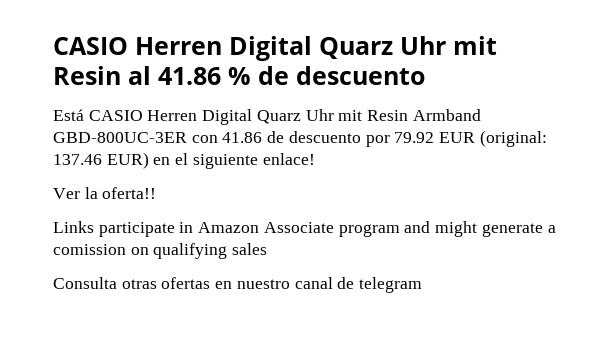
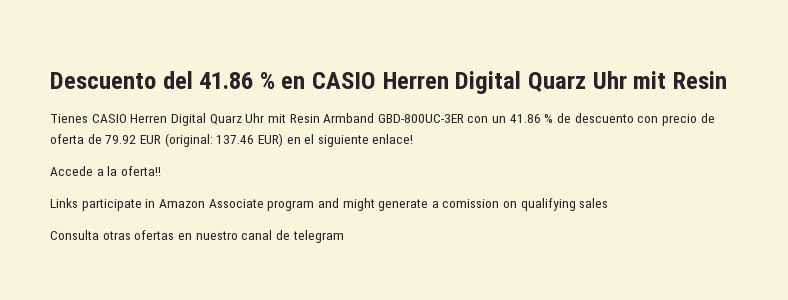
[53,36,497,61] [53,66,425,85] [53,109,84,121] CASIO Herren Digital Quarz Uhr mit Resin al 41.86 % de descuento // Está -> [50,71,727,94] [50,114,88,123] Descuento del 41.86 % en CASIO Herren Digital Quarz Uhr mit Resin // Tienes
[222,131,390,147] 41.86 de descuento por -> [492,113,715,126] [50,134,102,144] un 41.86 % de descuento con precio de oferta de
[53,188,80,199] Ver -> [50,166,104,176] Accede a

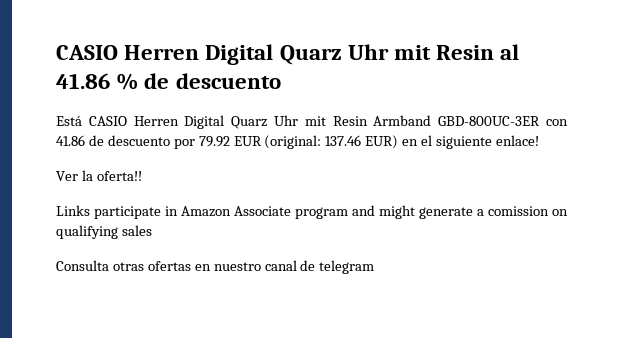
[50,71,727,94] [50,114,88,123] Descuento del 41.86 % en CASIO Herren Digital Quarz Uhr mit Resin // Tienes -> [56,44,520,65] [56,73,281,90] [56,116,82,126] CASIO Herren Digital Quarz Uhr mit Resin al 41.86 % de descuento // Está
[492,113,715,126] [50,134,102,144] un 41.86 % de descuento con precio de oferta de -> [56,135,195,149] 41.86 de descuento por
[50,166,104,176] Accede a -> [56,171,78,181] Ver

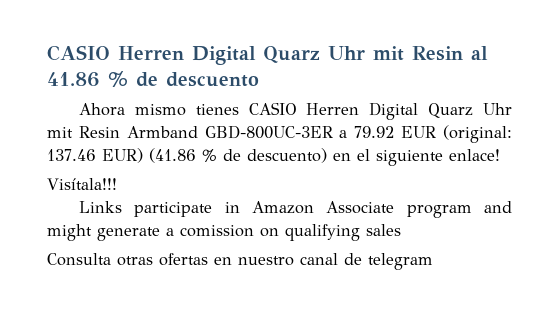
[56,116,82,126] Está -> [79,103,239,116] Ahora mismo tienes
[546,119,569,126] [56,135,195,149] con 41.86 de descuento por -> [339,130,348,138] a
(399, 142) none -> [149,148,327,163] (41.86 % de descuento)
[56,170,142,181] Ver la oferta!! -> [47,178,117,190] Visítala!!!

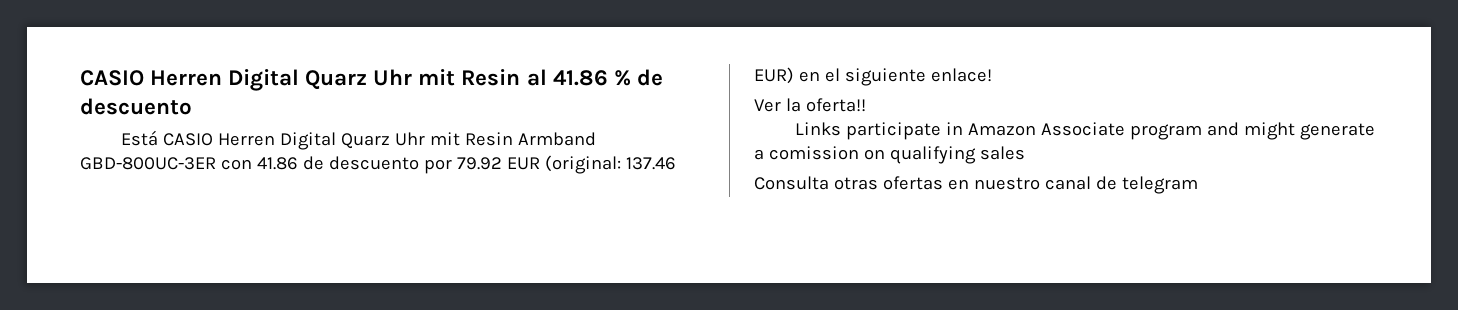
[79,103,239,116] Ahora mismo tienes -> [121,130,159,146] Está
[339,130,348,138] a -> [220,156,452,174] con 41.86 de descuento por
[149,148,327,163] (41.86 % de descuento) -> (794, 75) none
[47,178,117,190] Visítala!!! -> [754,98,866,112] Ver la oferta!!

